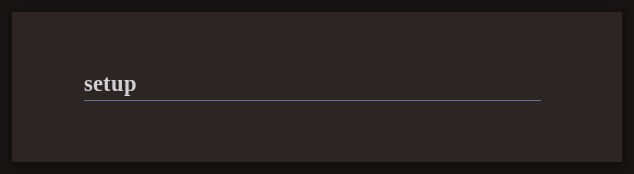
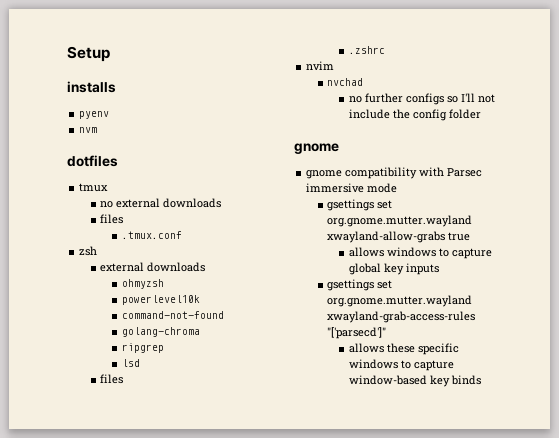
[84,77,137,96] setup -> [67,46,110,62] [67,81,116,93] [79,111,110,119] [79,127,98,133] [67,155,118,167] [79,183,109,192] [100,198,222,208] [100,214,124,224] [121,231,182,239] [79,246,98,256] [100,262,206,272] [121,279,164,289] [121,295,200,305] [121,311,224,319] [121,327,200,337] [121,343,164,353] [121,359,140,367] [100,374,124,384] [348,46,385,54] [306,61,335,70] [327,78,364,86] [348,93,495,105] [348,109,481,121] [294,143,339,154] [306,167,483,179] [306,183,398,193] [327,199,393,211] [327,215,473,227] [327,231,471,243] [348,247,492,259] [348,263,439,275] [327,279,393,291] [327,295,473,307] [327,311,476,323] [327,327,387,339] [348,343,459,355] [348,359,454,371] [348,375,481,387] Setup // installs // pyenv // nvm // dotfiles // tmux // no external downloads // files // .tmux.conf // zsh // external downloads // ohmyzsh // powerlevel10k // command-not-found // golang-chroma // ripgrep // lsd // files // .zshrc // nvim // nvchad // no further configs so I'll not include the config folder // gnome // gnome compatibility with Parsec immersive mode // gsettings set org.gnome.mutter.wayland xwayland-allow-grabs true // allows windows to capture global key inputs // gsettings set org.gnome.mutter.wayland xwayland-grab-access-rules "['parsecd']" // allows these specific windows to capture window-based key binds

